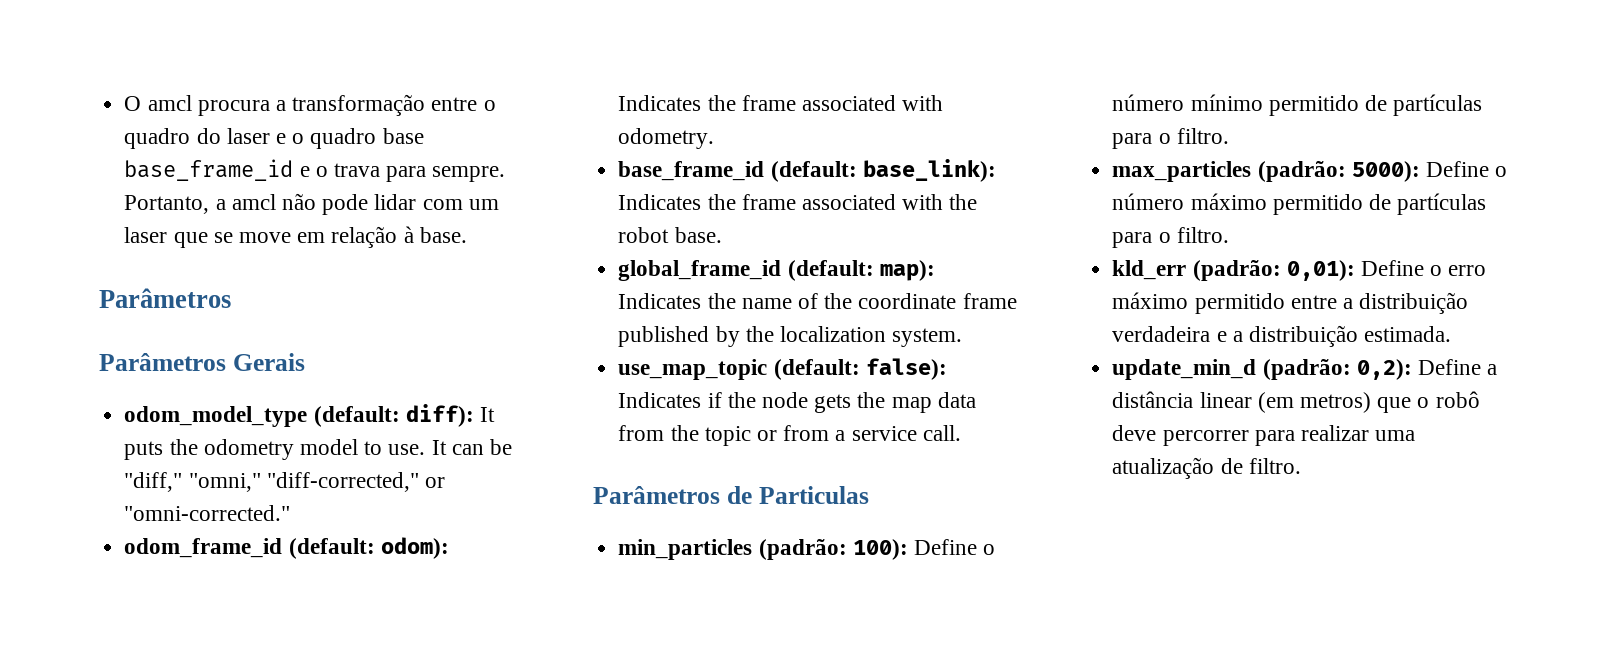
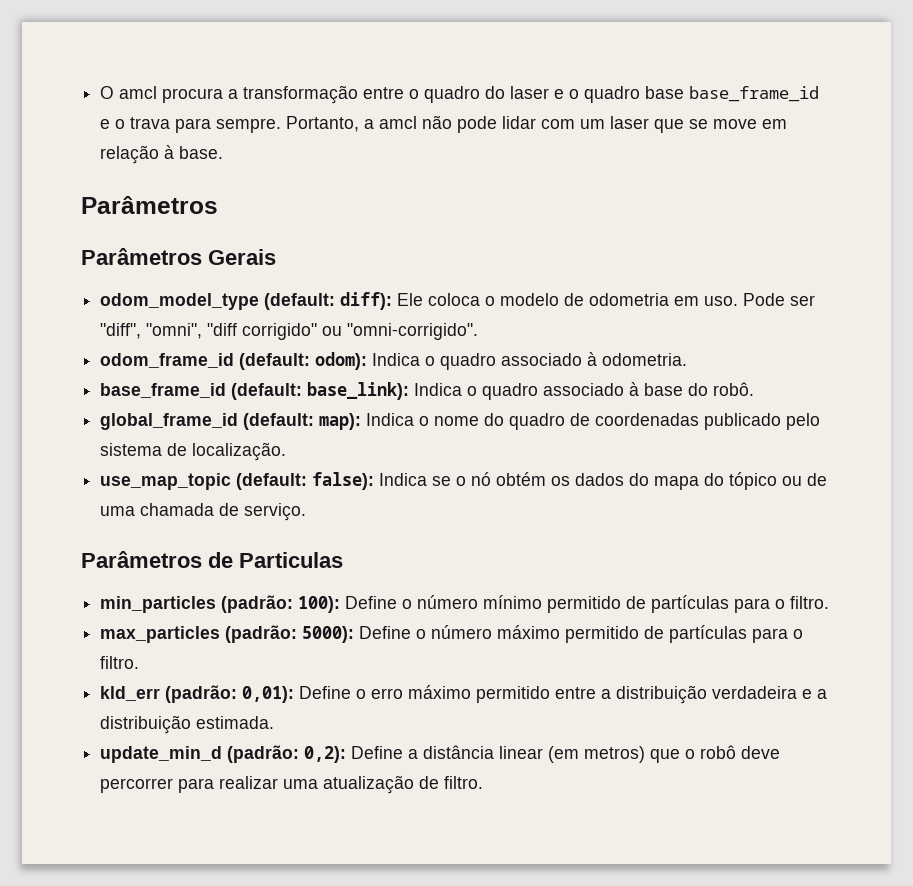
[479,407,495,422] [124,439,512,460] [124,472,445,492] [124,505,291,521] [124,537,449,559] [618,95,944,111] [618,128,715,149] [618,159,996,182] [618,194,978,210] [618,227,722,243] [618,260,935,281] [618,293,1017,309] [618,326,963,347] [618,358,947,380] [618,392,976,413] [618,425,961,446] It puts the odometry model to use. It can be "diff," "omni," "diff-corrected," or "omni-corrected." // odom_frame_id (default: odom): Indicates the frame associated with odometry. // base_frame_id (default: base_link): Indicates the frame associated with the robot base. // global_frame_id (default: map): Indicates the name of the coordinate frame published by the localization system. // use_map_topic (default: false): Indicates if the node gets the map data from the topic or from a service call. -> [397,293,816,306] [100,323,479,340] [100,352,688,370] [100,382,755,400] [100,413,821,430] [100,442,287,461] [100,472,828,490] [100,503,307,521] Ele coloca o modelo de odometria em uso. Pode ser "diff", "omni", "diff corrigido" ou "omni-corrigido". // odom_frame_id (default: odom): Indica o quadro associado à odometria. // base_frame_id (default: base_link): Indica o quadro associado à base do robô. // global_frame_id (default: map): Indica o nome do quadro de coordenadas publicado pelo sistema de localização. // use_map_topic (default: false): Indica se o nó obtém os dados do mapa do tópico ou de uma chamada de serviço.

